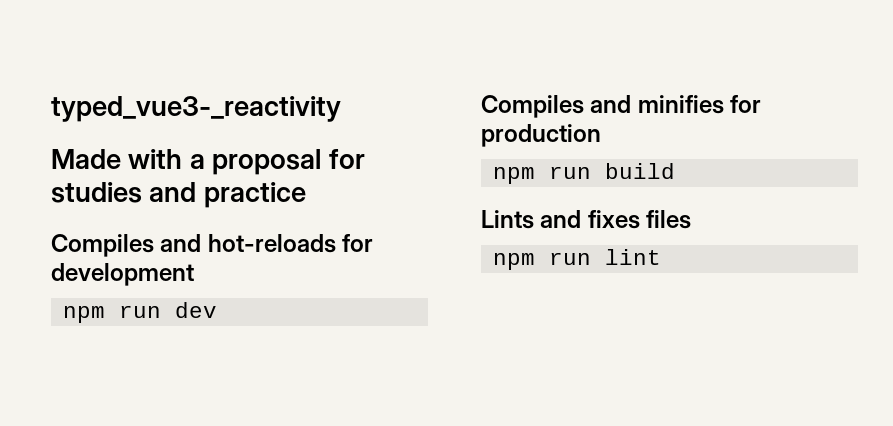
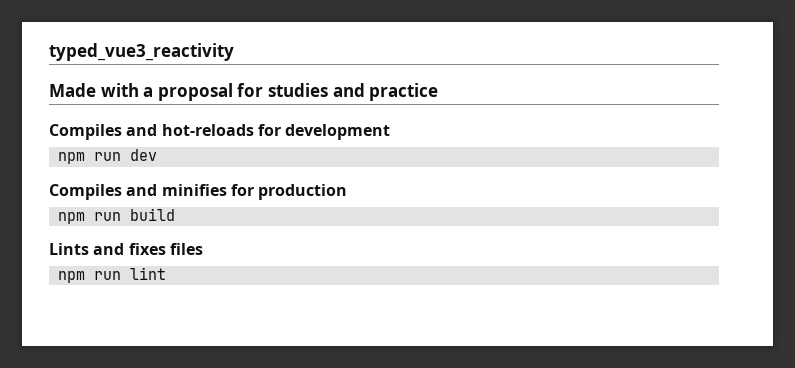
[51,96,341,122] typed_vue3-_reactivity -> [49,43,234,61] typed_vue3_reactivity

